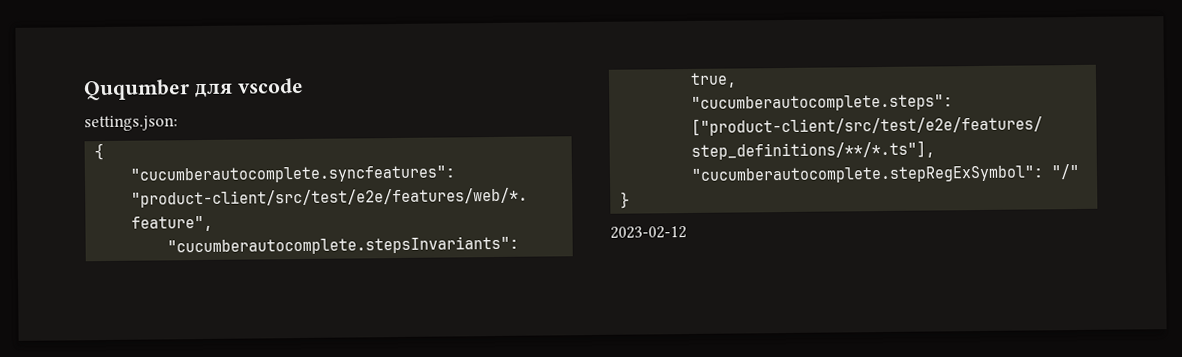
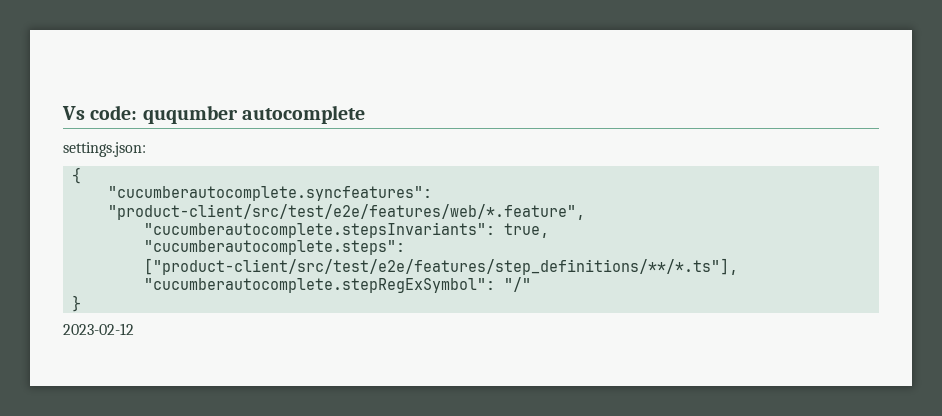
[83,77,304,101] Ququmber для vscode -> [62,105,365,124] Vs code: ququmber autocomplete

